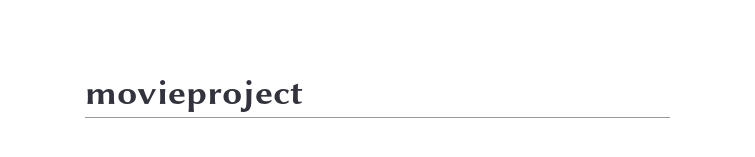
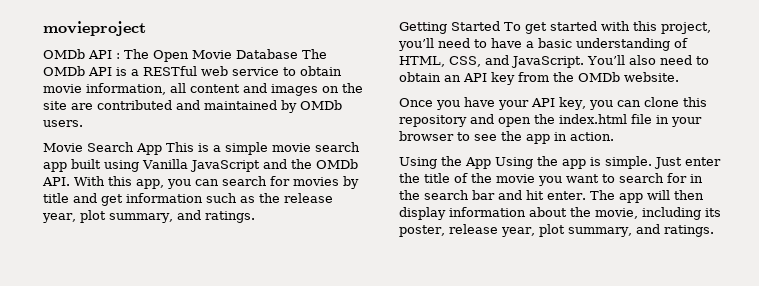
(303, 96) none -> [43,49,327,62] [43,66,342,76] [43,83,363,96] [43,100,342,113] [43,120,83,127] [43,142,360,155] [43,159,358,172] [42,176,359,189] [43,193,333,206] [42,210,255,223] [399,21,711,34] [398,38,688,51] [399,55,709,68] [399,72,679,85] [399,97,707,110] [399,114,702,127] [399,131,614,144] [399,156,721,169] [399,173,703,186] [399,190,704,203] [399,207,721,220] [399,224,714,237] // OMDb API : The Open Movie Database The OMDb API is a RESTful web service to obtain movie information, all content and images on the site are contributed and maintained by OMDb users. // Movie Search App This is a simple movie search app built using Vanilla JavaScript and the OMDb API. With this app, you can search for movies by title and get information such as the release year, plot summary, and ratings. // Getting Started To get started with this project, you’ll need to have a basic understanding of HTML, CSS, and JavaScript. You’ll also need to obtain an API key from the OMDb website. // Once you have your API key, you can clone this repository and open the index.html file in your browser to see the app in action. // Using the App Using the app is simple. Just enter the title of the movie you want to search for in the search bar and hit enter. The app will then display information about the movie, including its poster, release year, plot summary, and ratings.

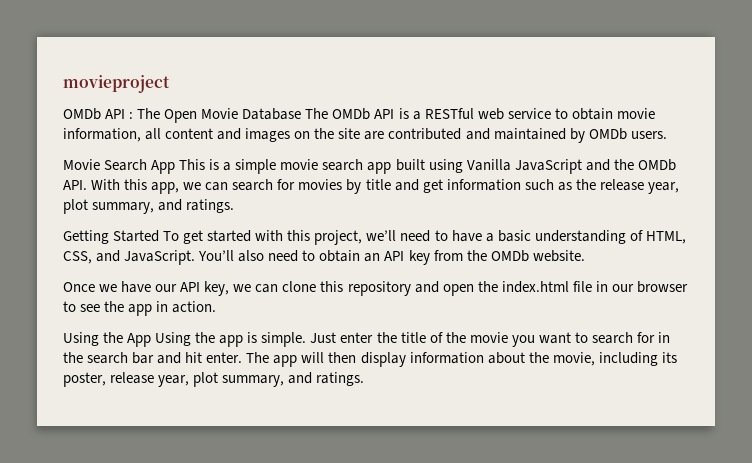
[167,179,191,189] you -> [183,182,202,190] we
[398,38,434,51] you’ll -> [366,230,397,241] we’ll
[436,97,529,110] you have your -> [99,281,178,293] we have our
[588,100,613,110] you -> [233,284,252,292] we
[671,117,702,127] your -> [611,284,634,292] our

